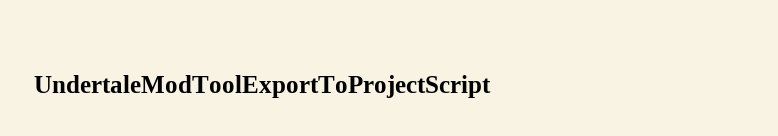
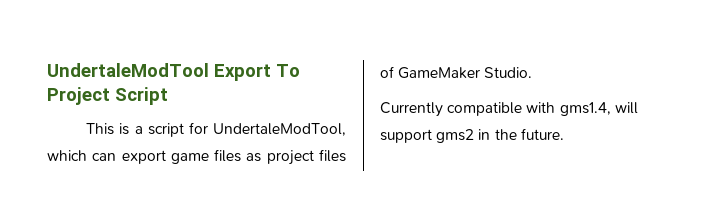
[34,75,491,98] UndertaleModToolExportToProjectScript -> [47,63,300,81] [47,87,168,105] [86,122,346,137] [47,149,346,165] [380,66,533,79] [380,102,638,117] [380,128,564,143] UndertaleModTool Export To Project Script // This is a script for UndertaleModTool, which can export game files as project files of GameMaker Studio. // Currently compatible with gms1.4, will support gms2 in the future.

